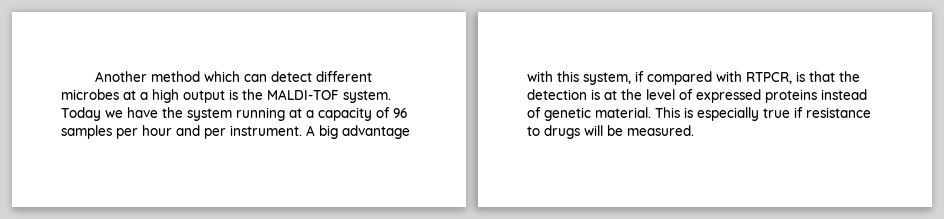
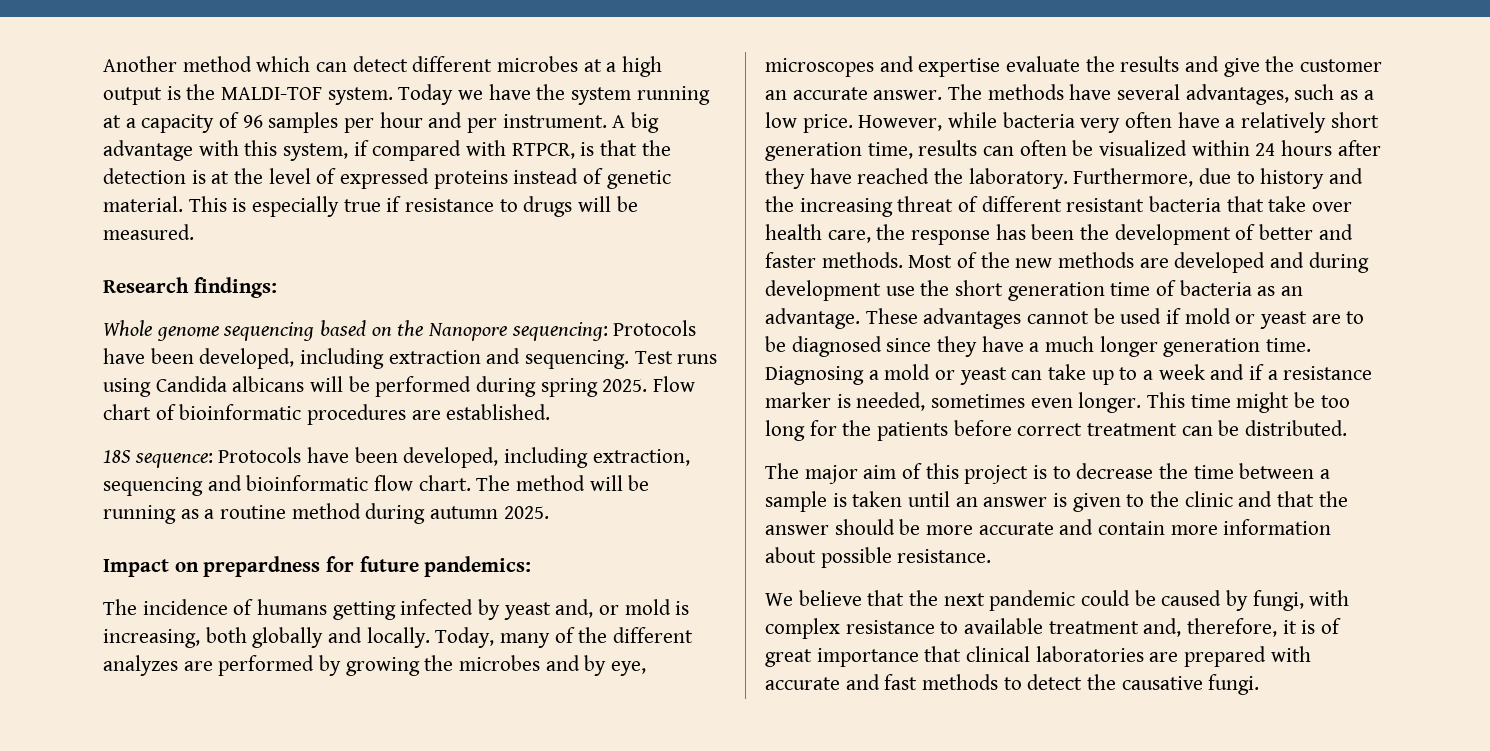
(694, 130) none -> [103,277,277,298] [103,320,697,341] [103,348,718,369] [103,376,696,397] [103,404,551,425] [103,447,690,468] [103,475,650,496] [103,503,549,524] [103,556,532,577] [103,599,690,620] [103,627,694,648] [103,655,647,676] [765,56,1383,77] [765,84,1374,105] [765,112,1379,133] [765,140,1381,161] [765,168,1364,189] [765,196,1353,217] [765,224,1353,245] [765,252,1369,273] [765,280,1304,301] [765,308,1365,329] [765,336,1312,357] [765,364,1373,385] [765,392,1350,413] [765,420,1348,441] [765,463,1331,484] [765,491,1348,512] [765,519,1332,535] [765,547,992,568] [765,590,1350,611] [765,618,1342,639] [765,646,1311,667] [765,674,1260,695] // Research findings: // Whole genome sequencing based on the Nanopore sequencing: Protocols have been developed, including extraction and sequencing. Test runs using Candida albicans will be performed during spring 2025. Flow chart of bioinformatic procedures are established. // 18S sequence: Protocols have been developed, including extraction, sequencing and bioinformatic flow chart. The method will be running as a routine method during autumn 2025. // Impact on prepardness for future pandemics: // The incidence of humans getting infected by yeast and, or mold is increasing, both globally and locally. Today, many of the different analyzes are performed by growing the microbes and by eye, microscopes and expertise evaluate the results and give the customer an accurate answer. The methods have several advantages, such as a low price. However, while bacteria very often have a relatively short generation time, results can often be visualized within 24 hours after they have reached the laboratory. Furthermore, due to history and the increasing threat of different resistant bacteria that take over health care, the response has been the development of better and faster methods. Most of the new methods are developed and during development use the short generation time of bacteria as an advantage. These advantages cannot be used if mold or yeast are to be diagnosed since they have a much longer generation time. Diagnosing a mold or yeast can take up to a week and if a resistance marker is needed, sometimes even longer. This time might be too long for the patients before correct treatment can be distributed. // The major aim of this project is to decrease the time between a sample is taken until an answer is given to the clinic and that the answer should be more accurate and contain more information about possible resistance. // We believe that the next pandemic could be caused by fungi, with complex resistance to available treatment and, therefore, it is of great importance that clinical laboratories are prepared with accurate and fast methods to detect the causative fungi.

